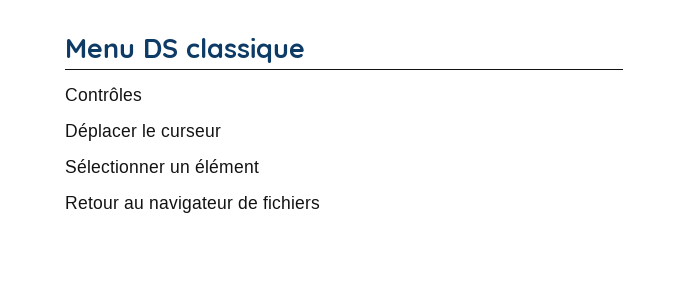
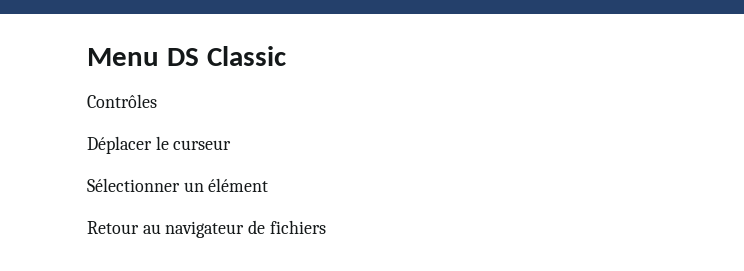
[186,37,305,63] classique -> [206,46,286,66] Classic

